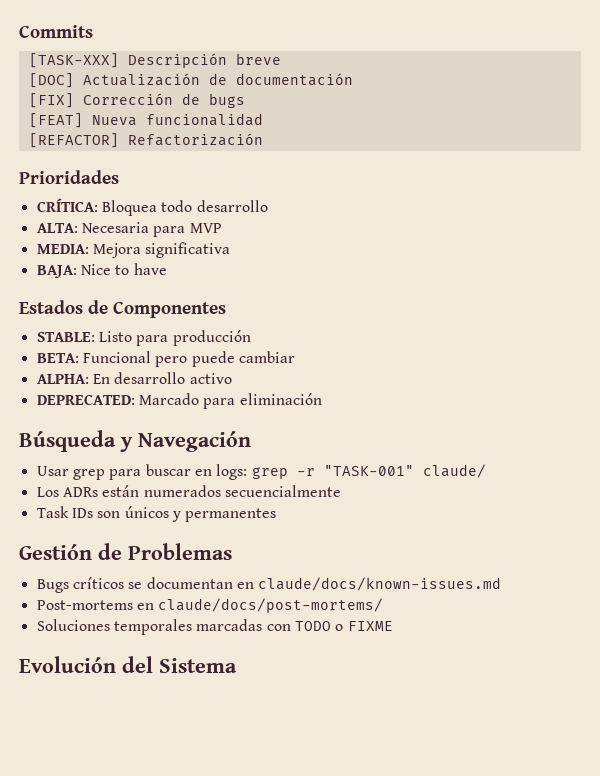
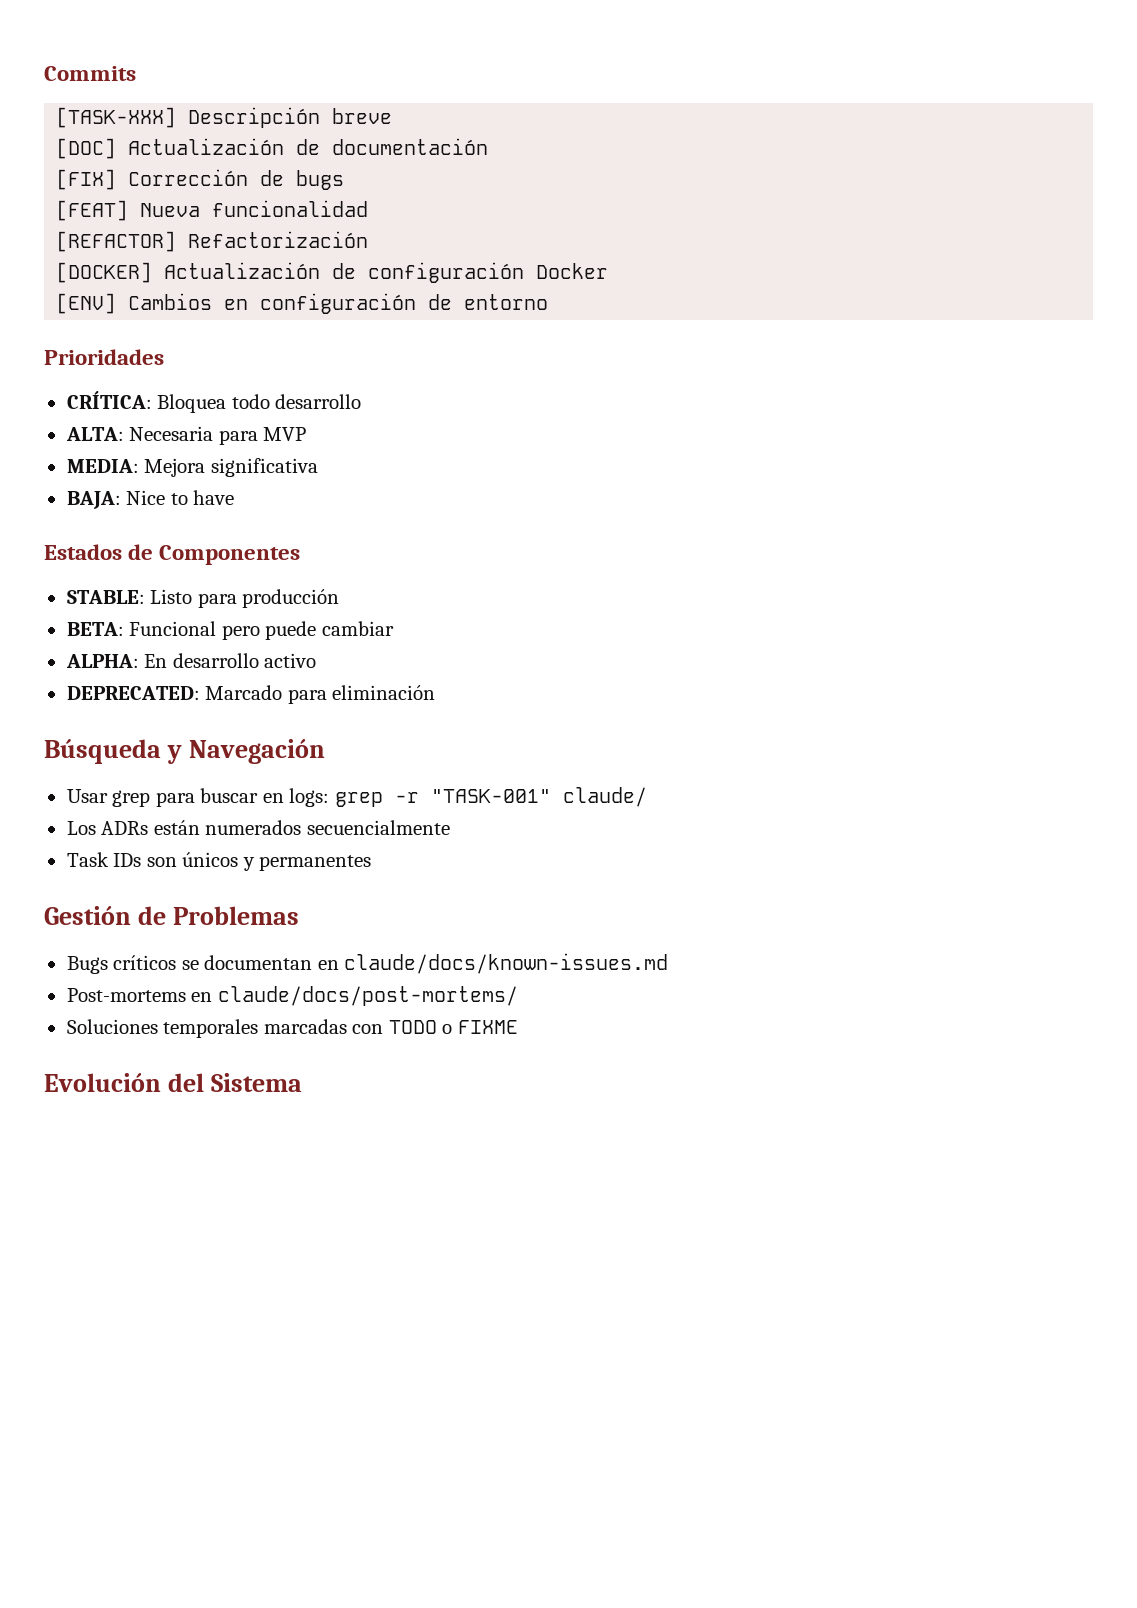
(263, 139) none -> [56,262,609,283] [56,293,549,314] // [DOCKER] Actualización de configuración Docker // [ENV] Cambios en configuración de entorno

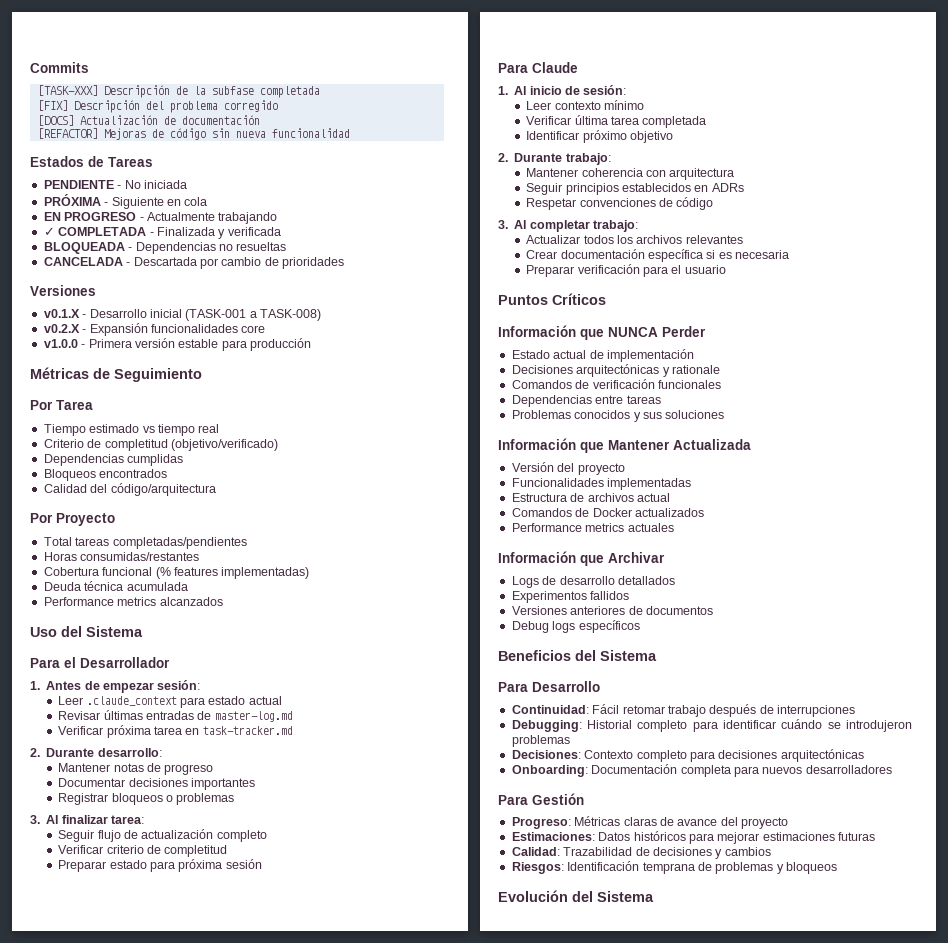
[332,108,393,124] [56,138,489,159] [56,169,345,190] [56,200,369,221] [56,231,369,252] [56,262,609,283] [56,293,549,314] [44,349,164,365] [66,391,362,413] [65,426,307,445] [66,458,318,477] [66,490,235,509] [44,544,301,565] [66,589,340,608] [66,621,394,640] [65,653,317,668] [66,685,436,704] [44,739,325,764] [66,787,647,807] [66,820,450,835] [66,852,372,871] [44,906,299,925] [66,953,669,974] [66,986,518,1006] [66,1019,518,1038] breve // [DOC] Actualización de documentación // [FIX] Corrección de bugs // [FEAT] Nueva funcionalidad // [REFACTOR] Refactorización // [DOCKER] Actualización de configuración Docker // [ENV] Cambios en configuración de entorno // Prioridades // CRÍTICA: Bloquea todo desarrollo // ALTA: Necesaria para MVP // MEDIA: Mejora significativa // BAJA: Nice to have // Estados de Componentes // STABLE: Listo para producción // BETA: Funcional pero puede cambiar // ALPHA: En desarrollo activo // DEPRECATED: Marcado para eliminación // Búsqueda y Navegación // Usar grep para buscar en logs: grep -r "TASK-001" claude/ // Los ADRs están numerados secuencialmente // Task IDs son únicos y permanentes // Gestión de Problemas // Bugs críticos se documentan en claude/docs/known-issues.md // Post-mortems en claude/docs/post-mortems/ // Soluciones temporales marcadas con TODO o FIXME -> [175,86,320,98] [37,100,278,113] [37,115,260,126] [37,128,350,140] [30,156,153,167] [43,180,187,189] [43,194,208,209] [43,212,278,224] [43,227,281,239] [43,242,287,254] [43,257,344,269] [30,285,96,296] [43,309,321,321] [43,323,266,336] [43,338,311,351] [30,367,202,382] [30,400,93,410] [43,424,220,436] [43,439,278,451] [43,454,184,466] [43,469,168,481] [43,483,216,496] [30,513,115,526] [43,537,247,549] [43,552,200,561] [43,567,310,579] [43,581,188,591] [43,597,223,606] [30,626,143,637] [30,657,170,668] [30,680,201,693] [58,696,282,708] [58,710,293,722] [58,725,293,738] [30,748,162,757] [58,763,214,775] [58,778,256,790] [58,793,235,805] [30,815,144,824] [58,829,267,842] [58,845,228,857] [58,859,262,872] [498,62,578,73] [498,85,627,95] [526,100,645,110] [526,115,707,128] [526,130,674,143] [498,153,611,165] [526,168,735,180] [526,183,744,195] [526,197,714,210] [498,220,638,232] [526,235,743,244] [526,249,790,262] [526,264,726,277] [498,293,606,305] [498,325,706,340] [511,349,694,362] [511,364,720,377] [511,379,721,389] [511,395,661,407] [511,410,725,422] [498,438,751,453] [511,462,625,475] [511,478,692,490] [511,493,670,502] [511,508,704,517] [511,523,674,532] [498,551,665,566] [511,576,675,588] [511,591,630,603] [511,606,713,615] [511,620,640,633] [498,650,657,661] [498,681,600,692] [511,704,855,717] [511,719,912,732] [511,735,570,747] [511,749,864,762] [511,764,892,777] [498,793,584,805] [511,816,788,829] [511,831,875,844] [511,847,771,859] [511,861,837,874] de la subfase completada // [FIX] Descripción del problema corregido // [DOCS] Actualización de documentación // [REFACTOR] Mejoras de código sin nueva funcionalidad // Estados de Tareas // PENDIENTE - No iniciada // PRÓXIMA - Siguiente en cola // EN PROGRESO - Actualmente trabajando // ✓ COMPLETADA - Finalizada y verificada // BLOQUEADA - Dependencias no resueltas // CANCELADA - Descartada por cambio de prioridades // Versiones // v0.1.X - Desarrollo inicial (TASK-001 a TASK-008) // v0.2.X - Expansión funcionalidades core // v1.0.0 - Primera versión estable para producción // Métricas de Seguimiento // Por Tarea // Tiempo estimado vs tiempo real // Criterio de completitud (objetivo/verificado) // Dependencias cumplidas // Bloqueos encontrados // Calidad del código/arquitectura // Por Proyecto // Total tareas completadas/pendientes // Horas consumidas/restantes // Cobertura funcional (% features implementadas) // Deuda técnica acumulada // Performance metrics alcanzados // Uso del Sistema // Para el Desarrollador // 1. Antes de empezar sesión: // Leer .claude_context para estado actual // Revisar últimas entradas de master-log.md // Verificar próxima tarea en task-tracker.md // 2. Durante desarrollo: // Mantener notas de progreso // Documentar decisiones importantes // Registrar bloqueos o problemas // 3. Al finalizar tarea: // Seguir flujo de actualización completo // Verificar criterio de completitud // Preparar estado para próxima sesión // Para Claude // 1. Al inicio de sesión: // Leer contexto mínimo // Verificar última tarea completada // Identificar próximo objetivo // 2. Durante trabajo: // Mantener coherencia con arquitectura // Seguir principios establecidos en ADRs // Respetar convenciones de código // 3. Al completar trabajo: // Actualizar todos los archivos relevantes // Crear documentación específica si es necesaria // Preparar verificación para el usuario // Puntos Críticos // Información que NUNCA Perder // Estado actual de implementación // Decisiones arquitectónicas y rationale // Comandos de verificación funcionales // Dependencias entre tareas // Problemas conocidos y sus soluciones // Información que Mantener Actualizada // Versión del proyecto // Funcionalidades implementadas // Estructura de archivos actual // Comandos de Docker actualizados // Performance metrics actuales // Información que Archivar // Logs de desarrollo detallados // Experimentos fallidos // Versiones anteriores de documentos // Debug logs específicos // Beneficios del Sistema // Para Desarrollo // Continuidad: Fácil retomar trabajo después de interrupciones // Debugging: Historial completo para identificar cuándo se introdujeron problemas // Decisiones: Contexto completo para decisiones arquitectónicas // Onboarding: Documentación completa para nuevos desarrolladores // Para Gestión // Progreso: Métricas claras de avance del proyecto // Estimaciones: Datos históricos para mejorar estimaciones futuras // Calidad: Trazabilidad de decisiones y cambios // Riesgos: Identificación temprana de problemas y bloqueos

